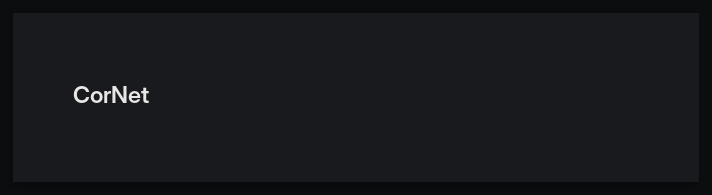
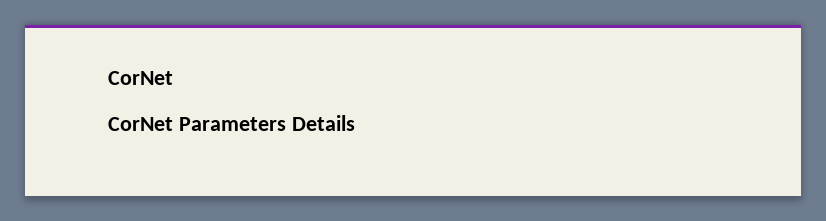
[73,86,149,103] CorNet -> [108,71,173,85] [108,115,355,131] CorNet // CorNet Parameters Details

